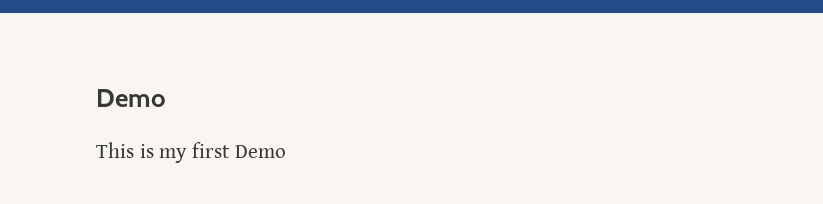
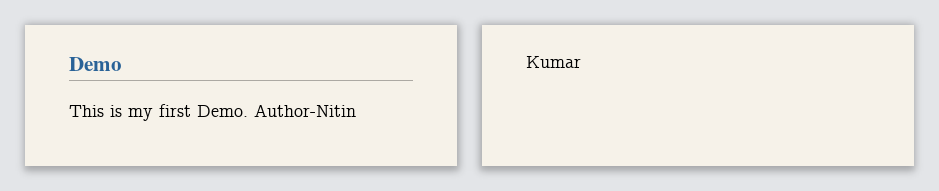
[234,145,286,158] Demo -> [197,104,356,117] [526,56,581,68] Demo. Author-Nitin Kumar

